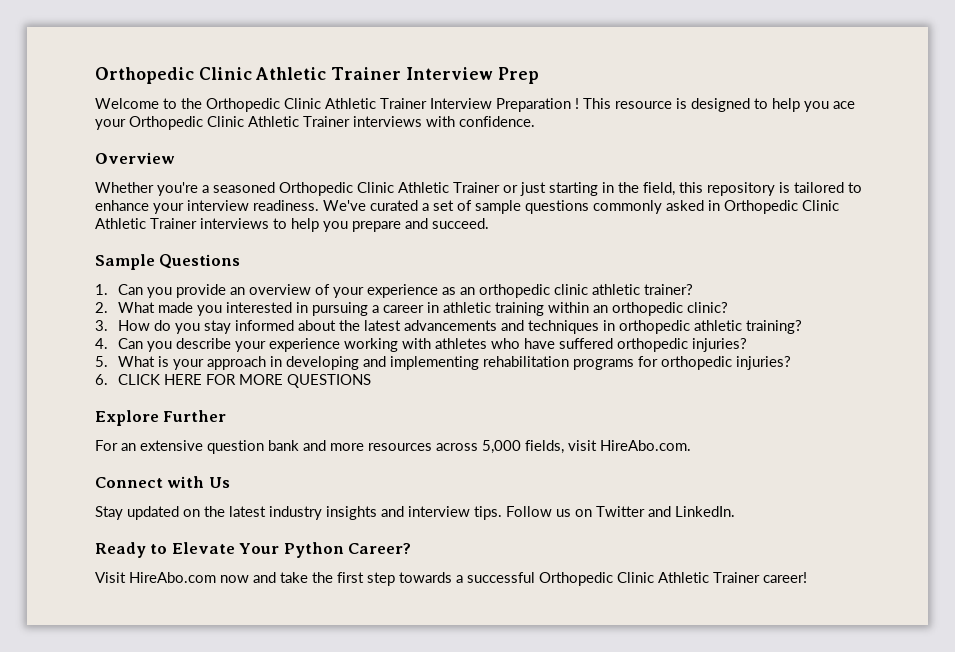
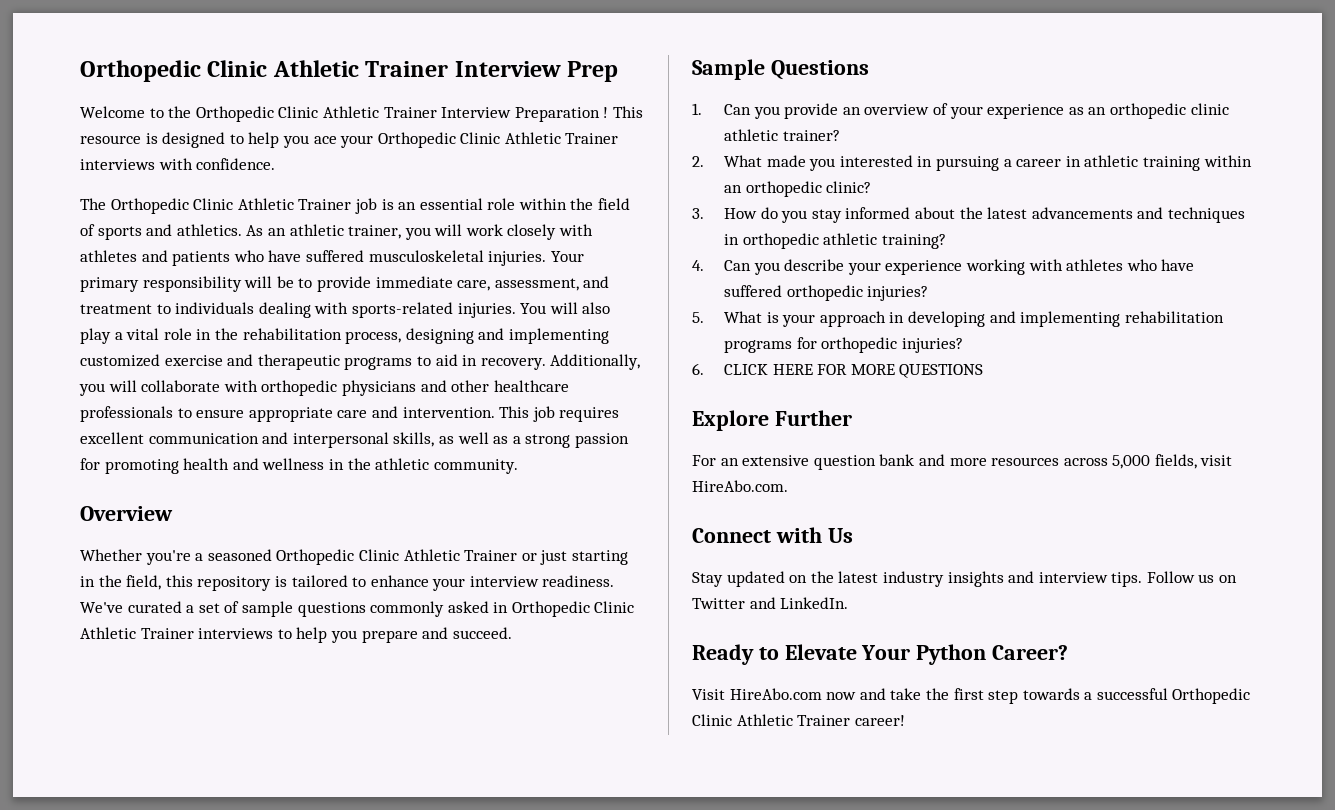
(535, 121) none -> [80,198,631,214] [80,224,594,240] [80,250,584,266] [80,276,610,292] [80,302,611,318] [80,328,609,344] [80,354,641,370] [79,380,569,396] [80,406,620,422] [80,432,629,448] [80,458,518,474] // The Orthopedic Clinic Athletic Trainer job is an essential role within the field of sports and athletics. As an athletic trainer, you will work closely with athletes and patients who have suffered musculoskeletal injuries. Your primary responsibility will be to provide immediate care, assessment, and treatment to individuals dealing with sports-related injuries. You will also play a vital role in the rehabilitation process, designing and implementing customized exercise and therapeutic programs to aid in recovery. Additionally, you will collaborate with orthopedic physicians and other healthcare professionals to ensure appropriate care and intervention. This job requires excellent communication and interpersonal skills, as well as a strong passion for promoting health and wellness in the athletic community.

